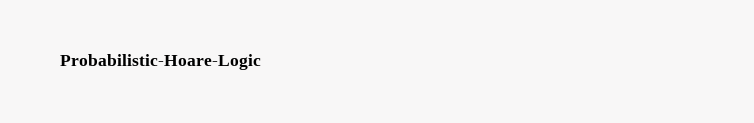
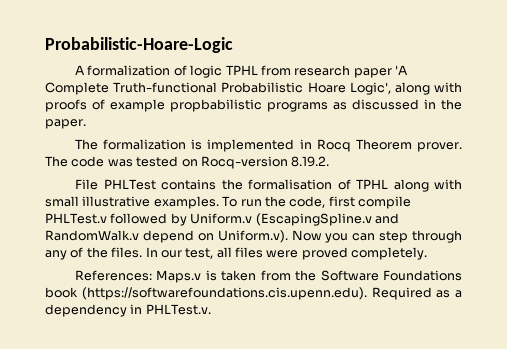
(261, 62) none -> [75,65,409,78] [45,82,463,95] [45,99,462,112] [45,119,86,129] [75,139,463,152] [45,156,330,169] [75,179,462,192] [45,196,411,209] [45,213,399,226] [45,230,462,243] [45,247,428,260] [75,270,463,283] [45,287,462,300] [45,304,211,317] // A formalization of logic TPHL from research paper 'A Complete Truth-functional Probabilistic Hoare Logic', along with proofs of example propbabilistic programs as discussed in the paper. // The formalization is implemented in Rocq Theorem prover. The code was tested on Rocq-version 8.19.2. // File PHLTest contains the formalisation of TPHL along with small illustrative examples. To run the code, first compile PHLTest.v followed by Uniform.v (EscapingSpline.v and RandomWalk.v depend on Uniform.v). Now you can step through any of the files. In our test, all files were proved completely. // References: Maps.v is taken from the Software Foundations book (https://softwarefoundations.cis.upenn.edu). Required as a dependency in PHLTest.v.

